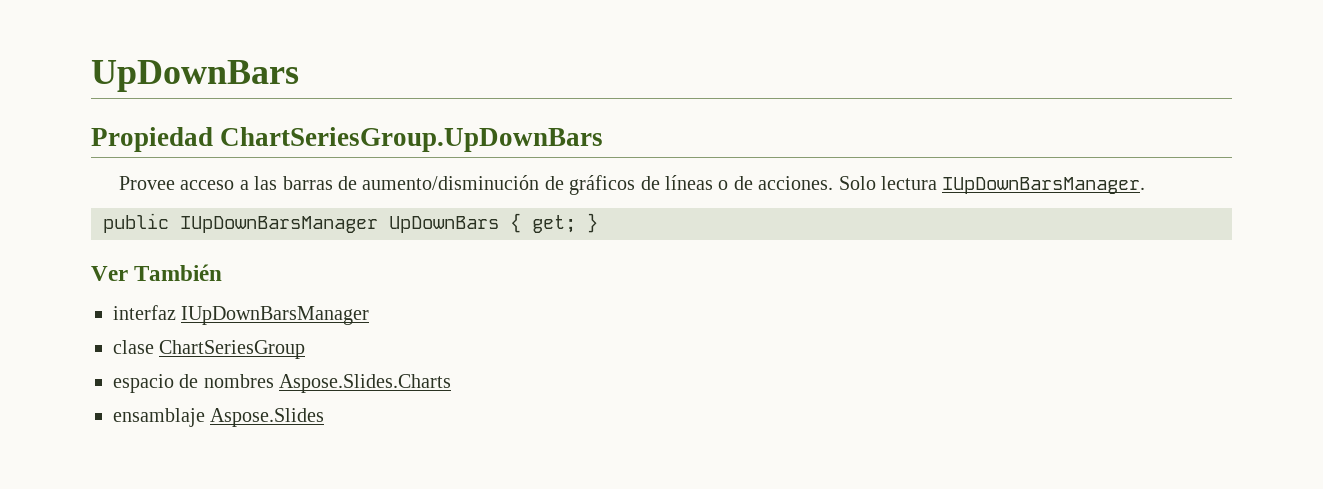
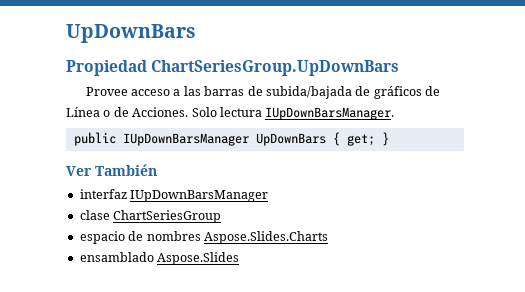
[362,175,540,190] aumento/disminución -> [265,86,352,99] subida/bajada
[665,175,714,190] líneas -> [66,107,100,117] Línea
[758,176,834,190] acciones. -> [132,107,189,117] Acciones.
[113,408,205,427] ensamblaje -> [79,252,154,262] ensamblado

